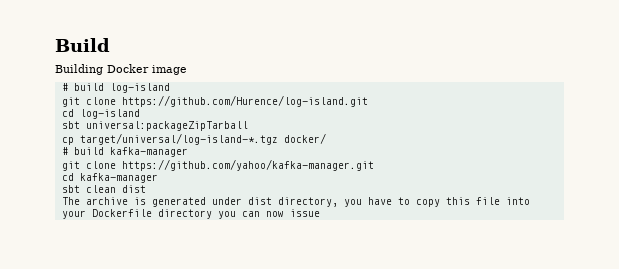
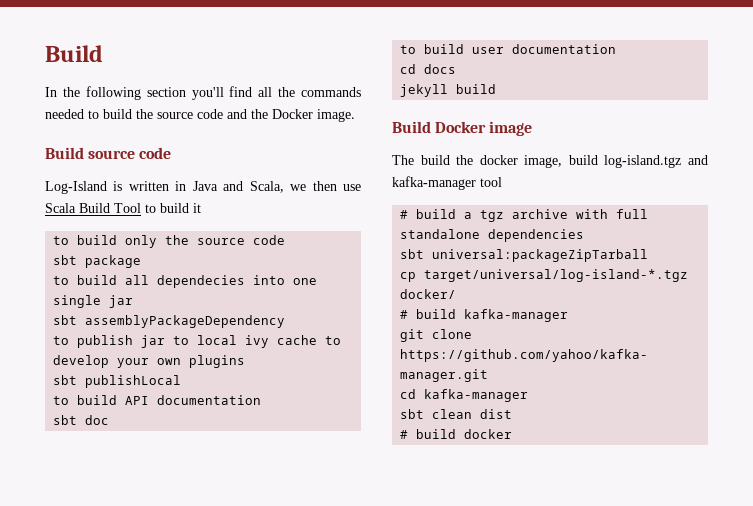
[55,64,187,75] [61,83,170,93] [61,95,368,107] [61,109,140,119] Building Docker image // # build log-island // git clone https://github.com/Hurence/log-island.git // cd log-island -> [45,86,361,100] [45,109,355,122] [45,147,172,159] [45,181,362,194] [45,203,201,213] [53,235,286,248] [53,255,142,268] [53,275,318,288] [53,295,134,308] [53,315,286,328] [53,335,342,348] [53,355,246,368] [53,375,182,388] [53,395,262,405] [53,415,110,425] [400,44,617,54] [400,64,457,74] [400,84,497,97] [392,121,533,136] [392,155,708,168] [392,176,502,190] [400,209,649,222] [400,229,585,242] In the following section you'll find all the commands needed to build the source code and the Docker image. // Build source code // Log-Island is written in Java and Scala, we then use Scala Build Tool to build it // to build only the source code // sbt package // to build all dependecies into one single jar // sbt assemblyPackageDependency // to publish jar to local ivy cache to develop your own plugins // sbt publishLocal // to build API documentation // sbt doc // to build user documentation // cd docs // jekyll build // Build Docker image // The build the docker image, build log-island.tgz and kafka-manager tool // # build a tgz archive with full standalone dependencies
[61,197,530,207] [61,209,320,219] The archive is generated under dist directory, you have to copy this file into your Dockerfile directory you can now issue -> [400,429,513,439] # build docker

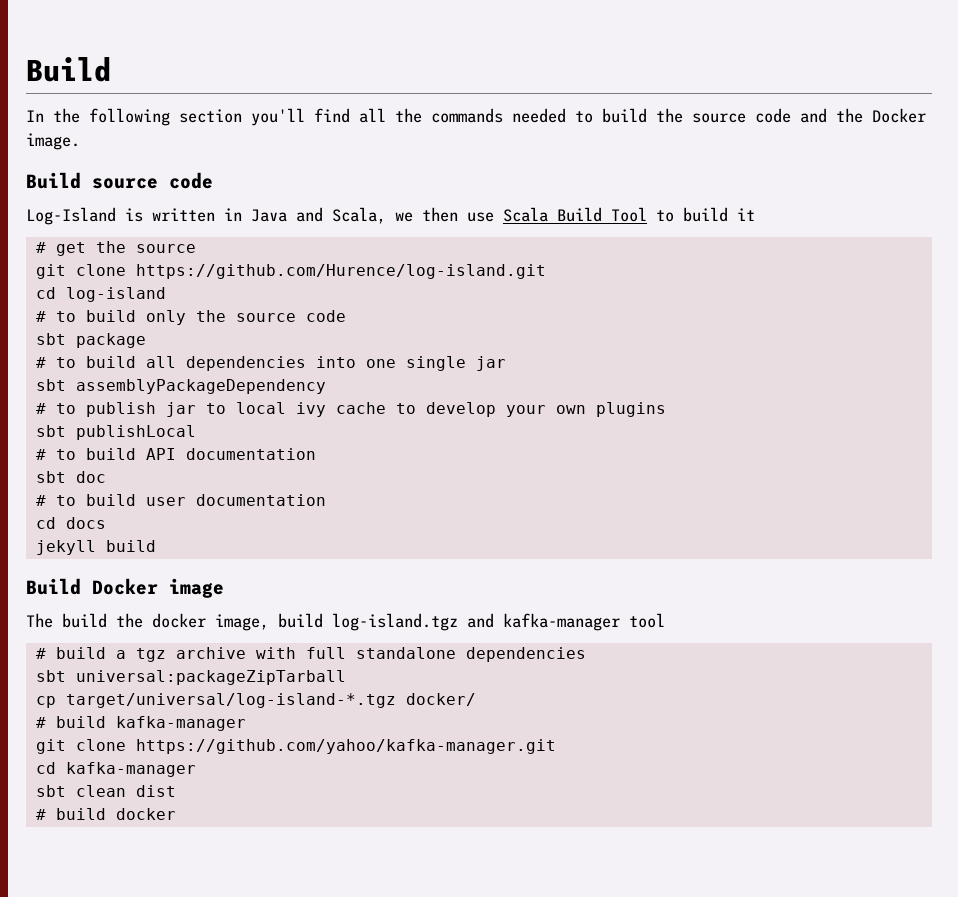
(201, 208) none -> [35,241,196,256] [35,264,546,279] [35,287,166,302] [35,311,46,322] # get the source // git clone https://github.com/Hurence/log-island.git // cd log-island // #
(142, 261) none -> [35,357,46,368] #
[157,275,246,288] dependecies -> [185,356,306,371] dependencies
(286, 321) none -> [35,403,46,414] #
(182, 381) none -> [35,449,46,460] #
(110, 420) none -> [35,495,46,506] #

